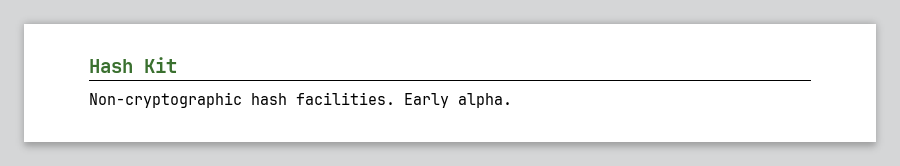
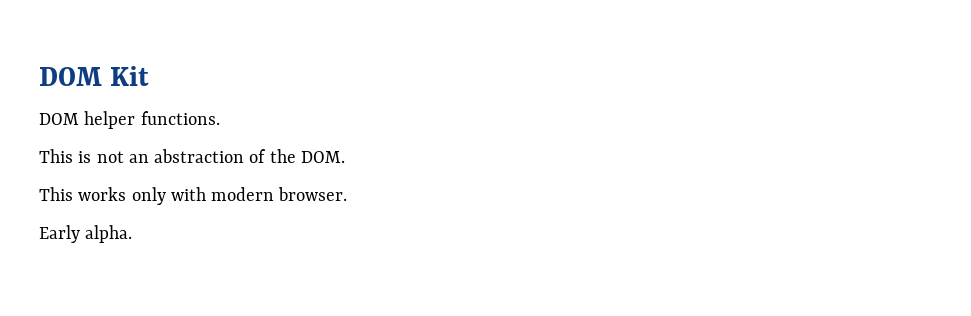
[89,59,133,73] Hash -> [39,67,102,86] DOM
[89,92,395,108] Non-cryptographic hash facilities. -> [39,111,220,129] [39,149,345,163] [39,187,348,205] DOM helper functions. // This is not an abstraction of the DOM. // This works only with modern browser. //

